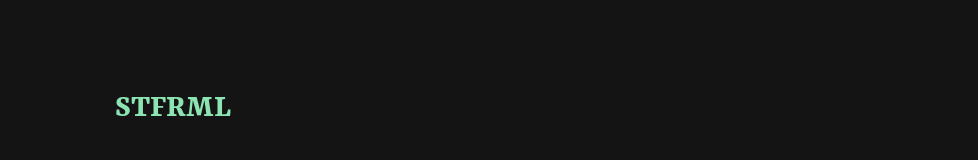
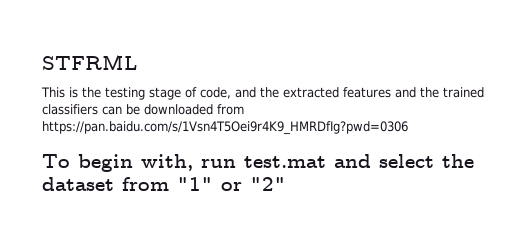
(231, 106) none -> [41,87,484,100] [42,104,244,115] [42,121,408,135] [42,154,474,172] [42,177,286,191] // This is the testing stage of code, and the extracted features and the trained classifiers can be downloaded from https://pan.baidu.com/s/1Vsn4T5Oei9r4K9_HMRDfIg?pwd=0306 // To begin with, run test.mat and select the dataset from "1" or "2"

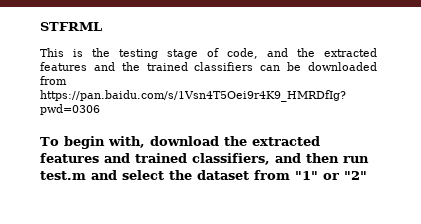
[201,156,326,168] run test.mat -> [149,136,320,146] [40,153,369,165] [40,171,86,180] download the extracted features and trained classifiers, and then run test.m

